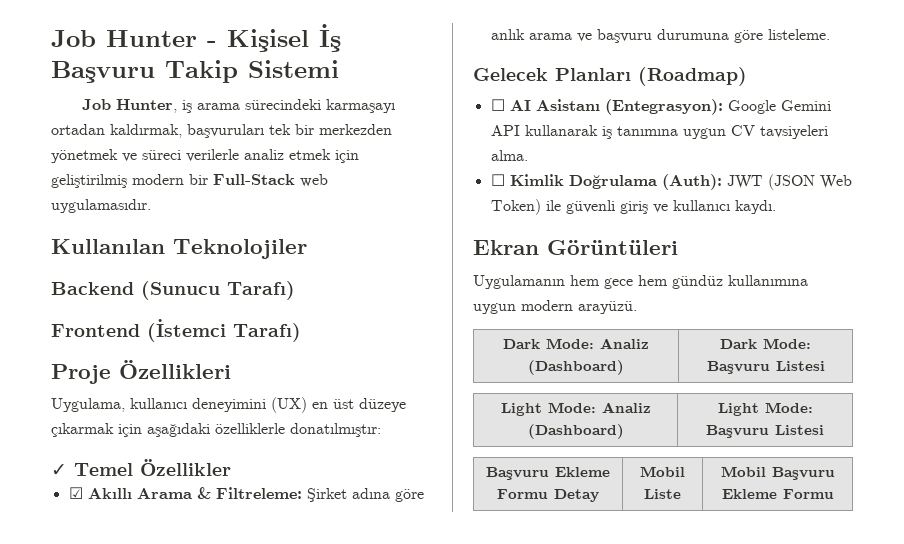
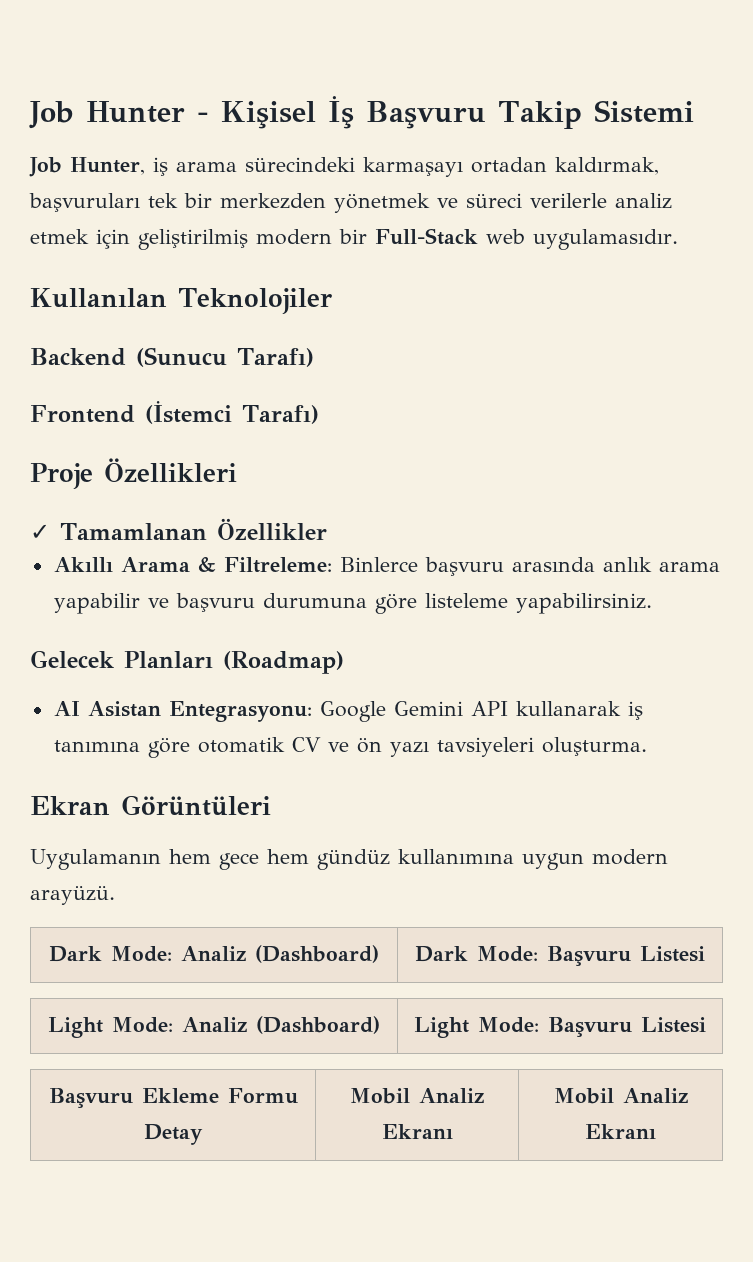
[51,397,406,413] [51,423,381,437] // Uygulama, kullanıcı deneyimini (UX) en üst düzeye çıkarmak için aşağıdaki özelliklerle donatılmıştır: -> (237, 470) none
[74,463,133,476] Temel -> [60,523,207,540] Tamamlanan
[68,487,83,499] ☑ -> (327, 529) none
[306,488,424,502] Şirket adına göre -> [339,557,595,576] Binlerce başvuru arasında
(572, 36) none -> [53,593,140,614] yapabilir
[767,29,830,40] listeleme. -> [424,593,652,614] listeleme yapabilirsiniz.
[490,99,723,115] ☐ AI Asistanı (Entegrasyon): -> [53,701,312,722] AI Asistan Entegrasyonu:
[682,125,828,139] [490,150,528,161] [490,174,852,190] [490,199,776,215] uygun CV tavsiyeleri alma. // ☐ Kimlik Doğrulama (Auth): JWT (JSON Web Token) ile güvenli giriş ve kullanıcı kaydı. -> [147,737,647,758] göre otomatik CV ve ön yazı tavsiyeleri oluşturma.
[644,489,681,499] [720,466,835,480] [721,489,834,499] Liste | Mobil Başvuru Ekleme Formu -> [419,1088,484,1103] [381,1124,453,1139] [553,1088,688,1104] [585,1124,656,1139] Analiz Ekranı | Mobil Analiz Ekranı

